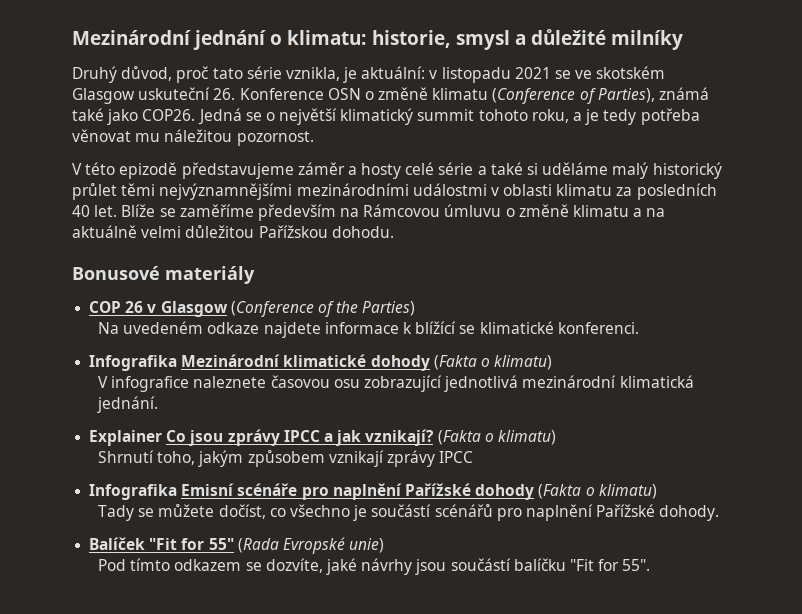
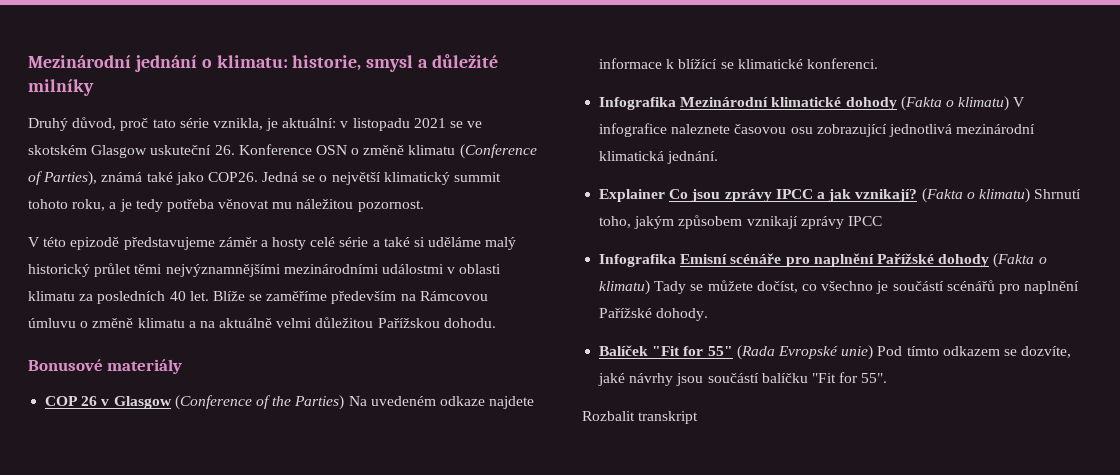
(416, 308) // -> (345, 402) none
(553, 362) // -> (1010, 103) none
(556, 437) // -> (1030, 195) none
(657, 491) // -> (651, 287) none
(385, 545) // -> (874, 352) none
(651, 565) none -> [582,411,699,424] // Rozbalit transkript

